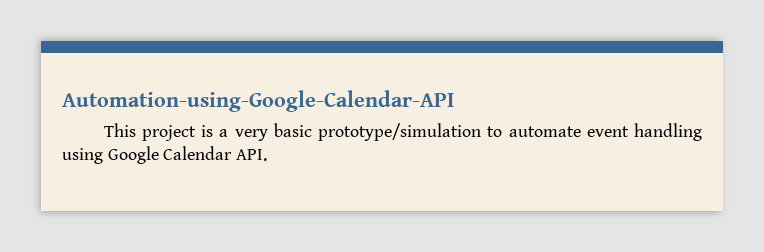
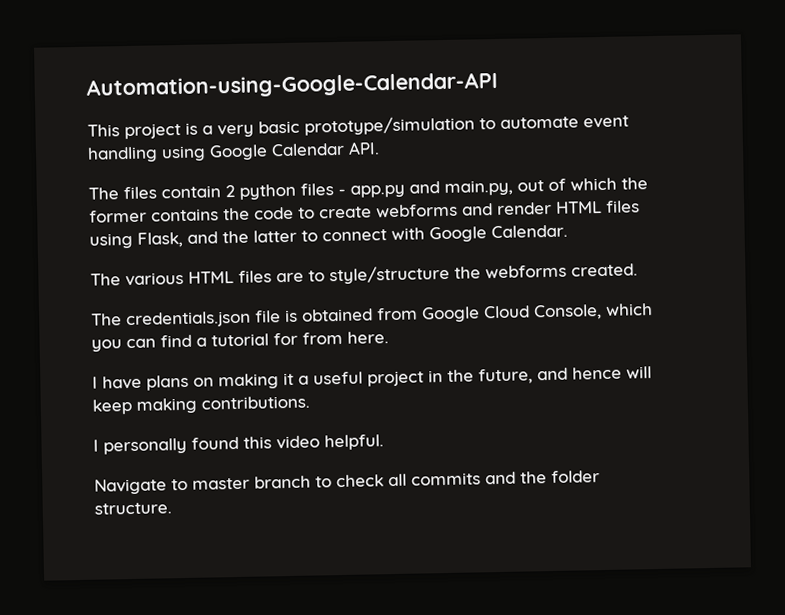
(268, 155) none -> [88,177,648,200] [89,200,640,223] [89,224,568,249] [90,263,638,287] [91,303,653,329] [91,331,389,352] [92,366,652,391] [92,395,310,415] [93,434,384,455] [94,470,600,495] [94,502,172,515] // The files contain 2 python files - app.py and main.py, out of which the former contains the code to create webforms and render HTML files using Flask, and the latter to connect with Google Calendar. // The various HTML files are to style/structure the webforms created. // The credentials.json file is obtained from Google Cloud Console, which you can find a tutorial for from here. // I have plans on making it a useful project in the future, and hence will keep making contributions. // I personally found this video helpful. // Navigate to master branch to check all commits and the folder structure.

